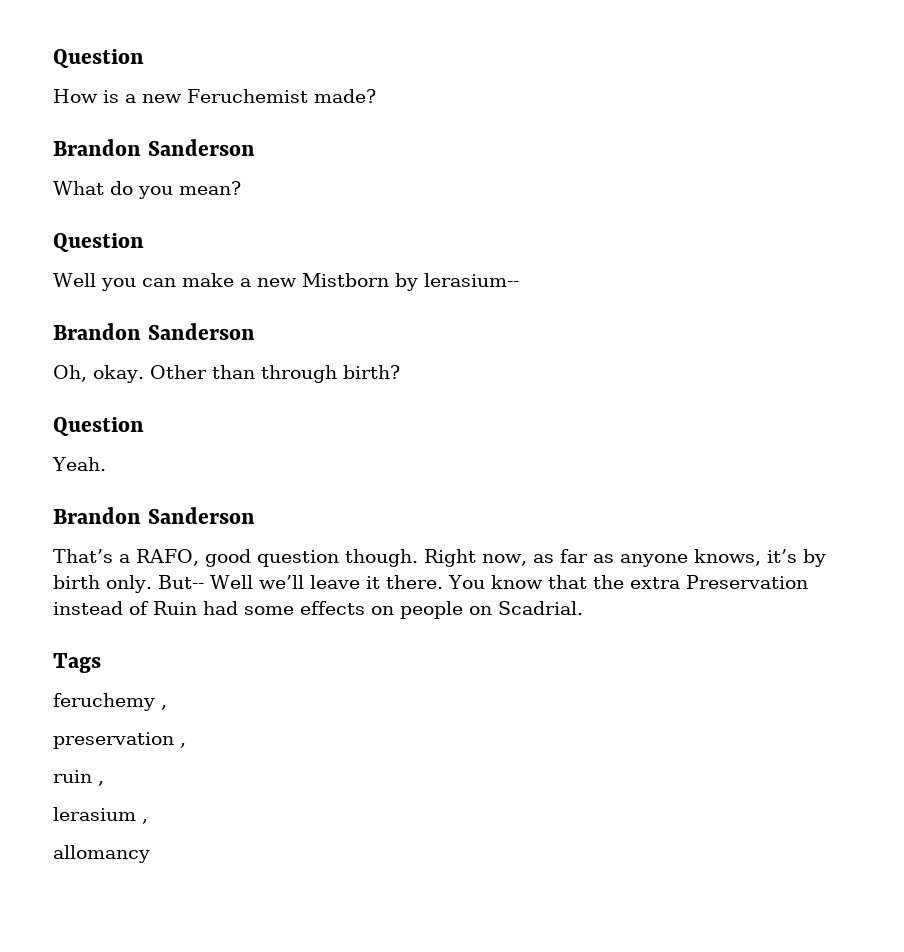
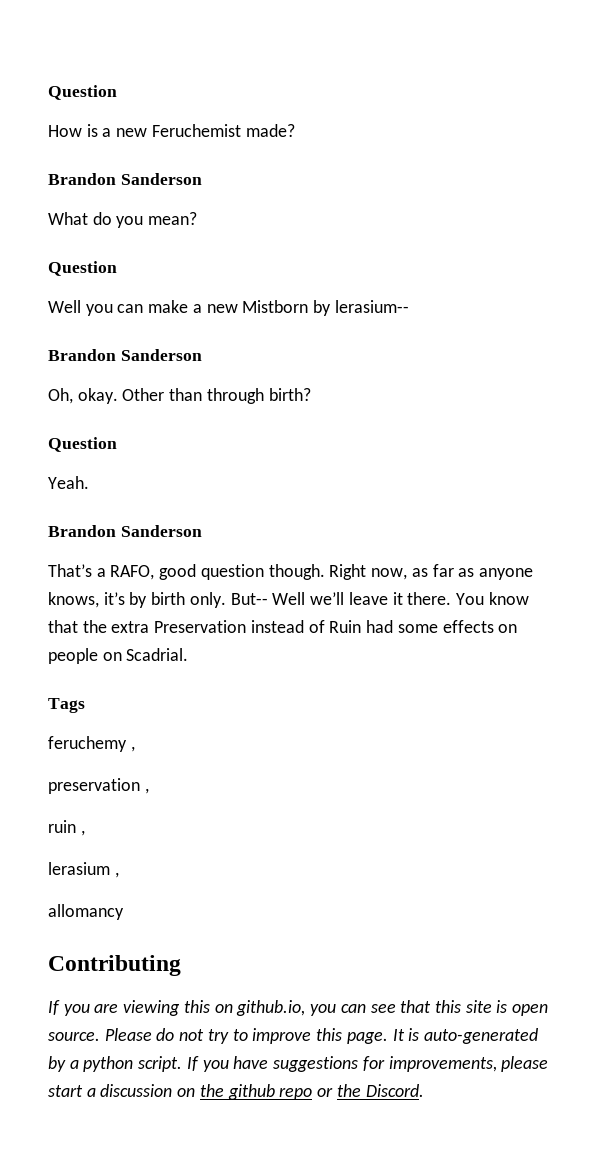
(150, 854) none -> [48,955,181,976] [48,1000,549,1016] [48,1028,538,1044] [48,1056,549,1072] [48,1084,424,1100] // Contributing // If you are viewing this on github.io, you can see that this site is open source. Please do not try to improve this page. It is auto-generated by a python script. If you have suggestions for improvements, please start a discussion on the github repo or the Discord.

